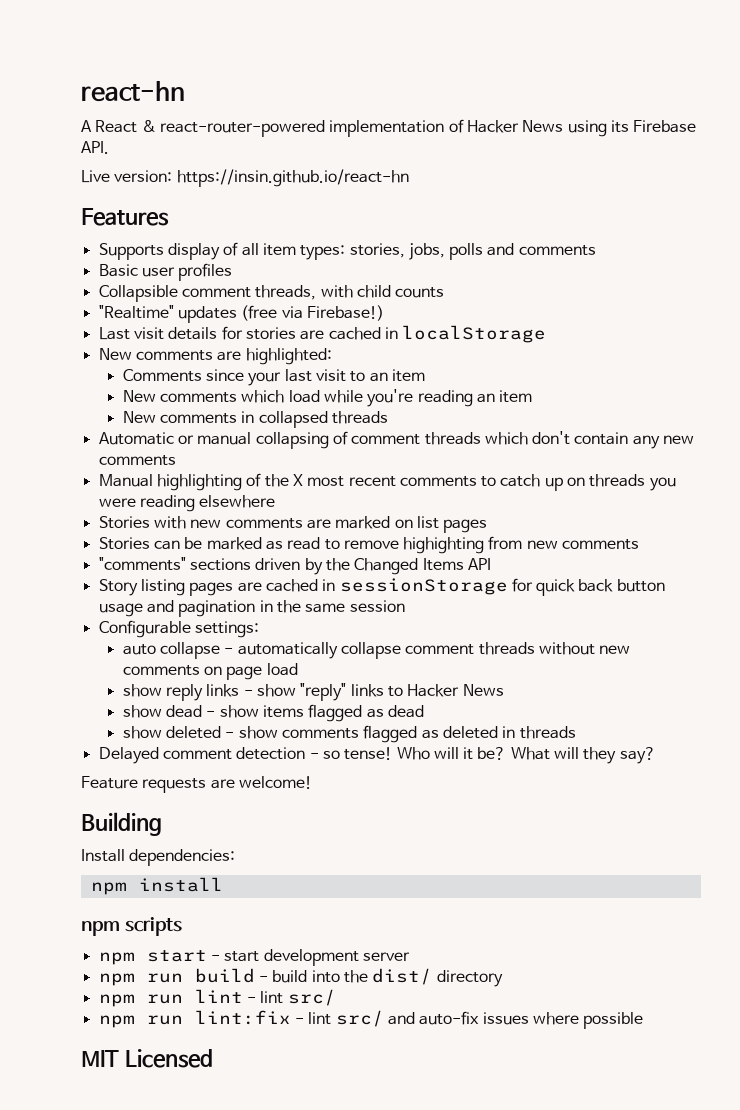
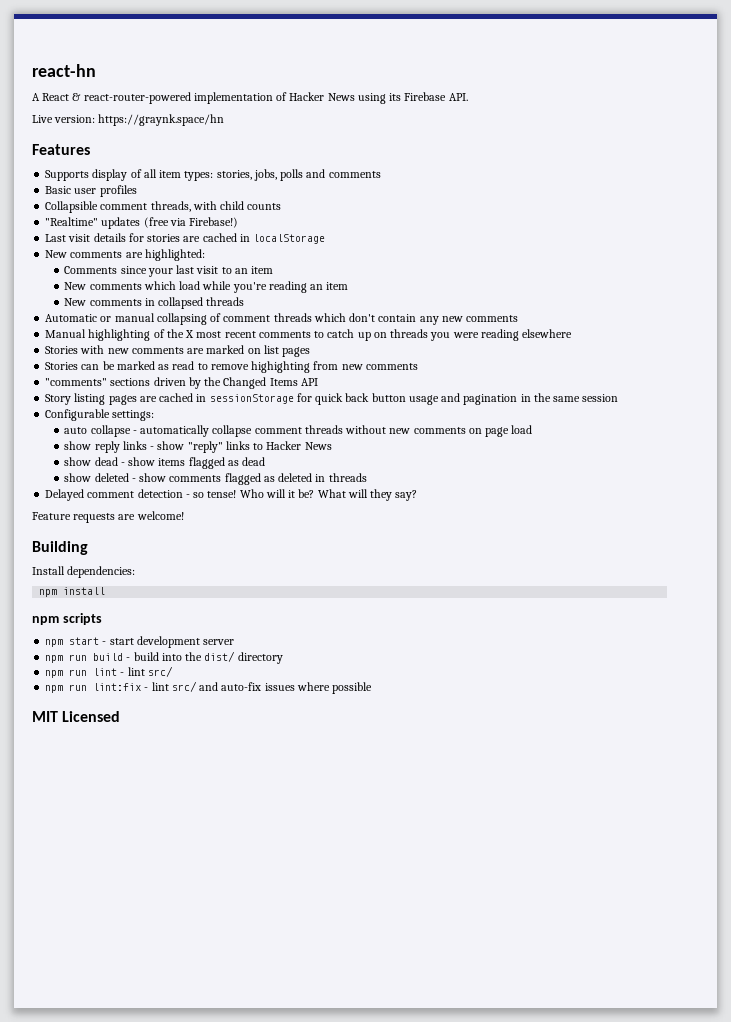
[176,169,409,187] https://insin.github.io/react-hn -> [98,114,225,126] https://graynk.space/hn

